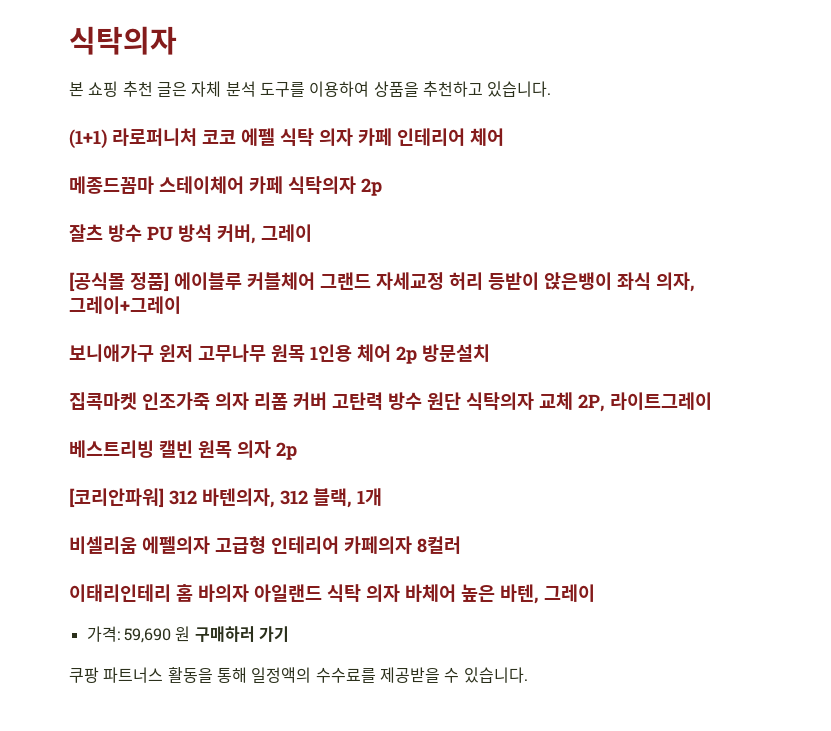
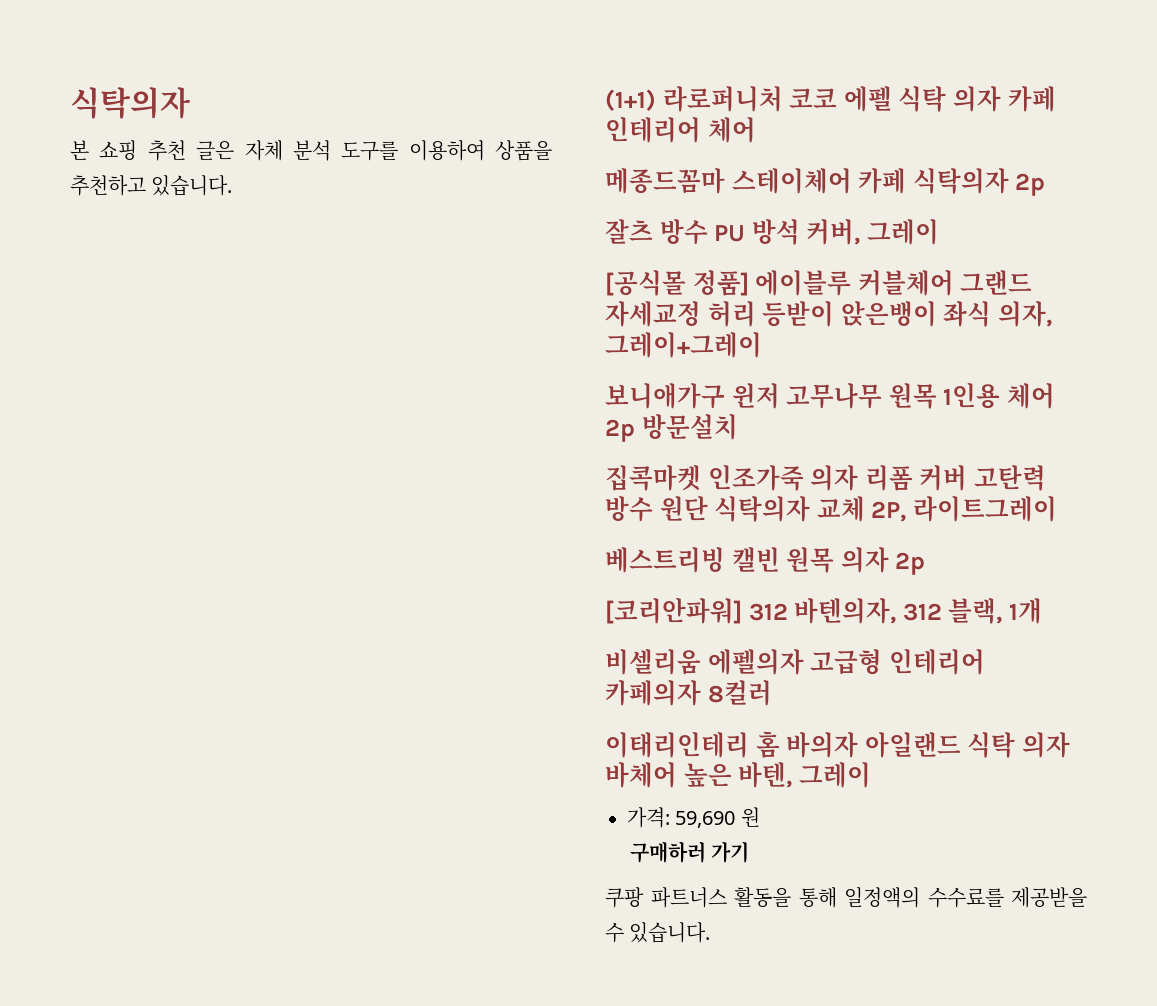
(191, 634) none -> (760, 817) //

